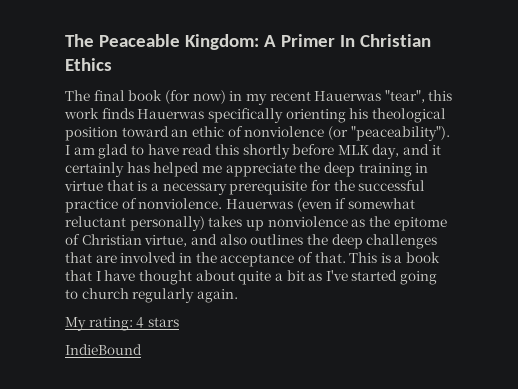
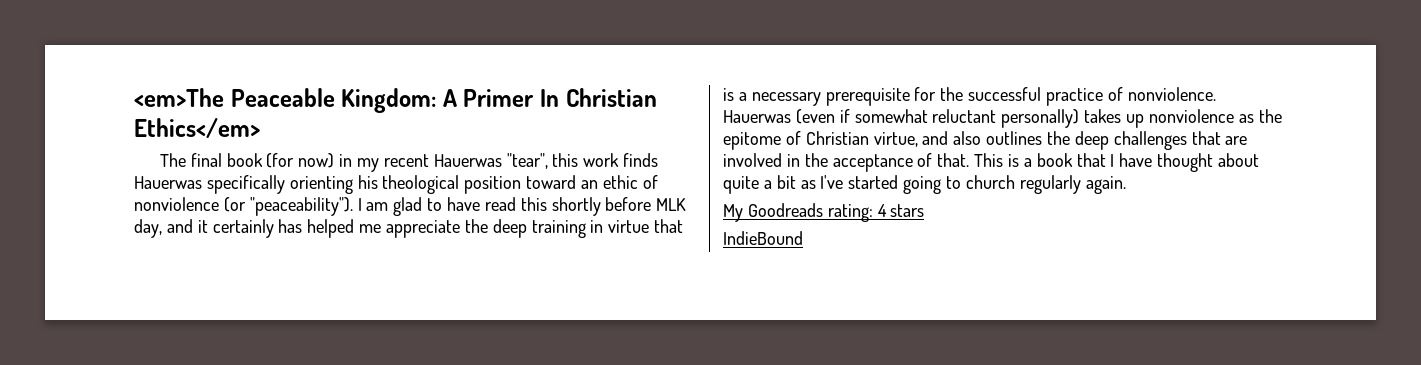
[65,34,94,47] The -> [134,88,224,107] <em>The
[65,58,112,71] Ethics -> [134,118,260,138] Ethics</em>
(86, 324) none -> [747,203,823,217] Goodreads

